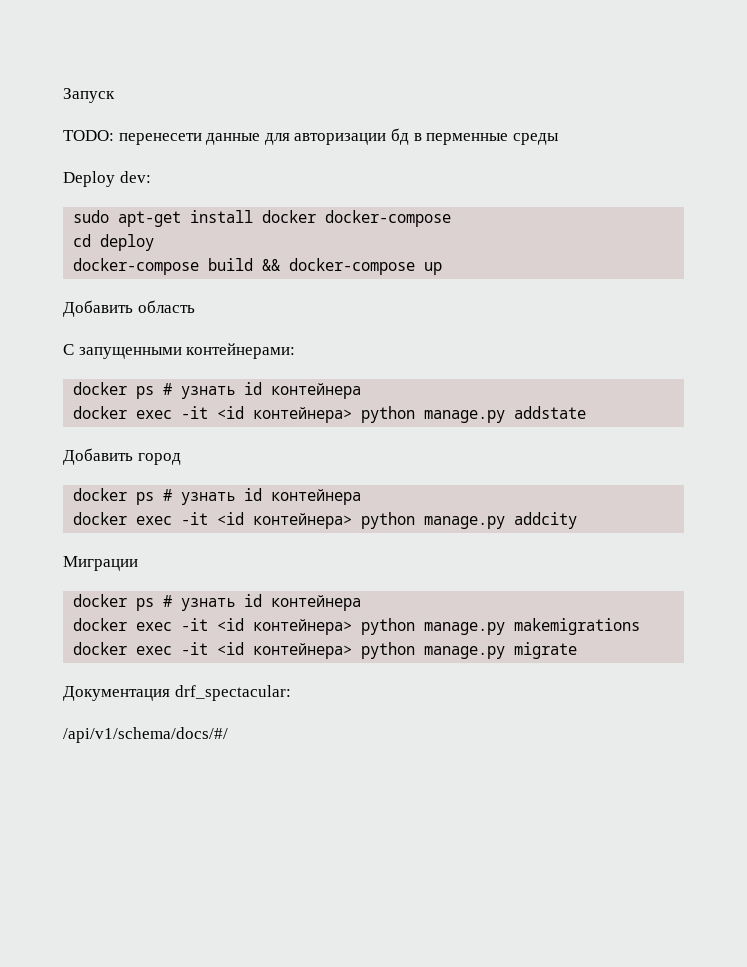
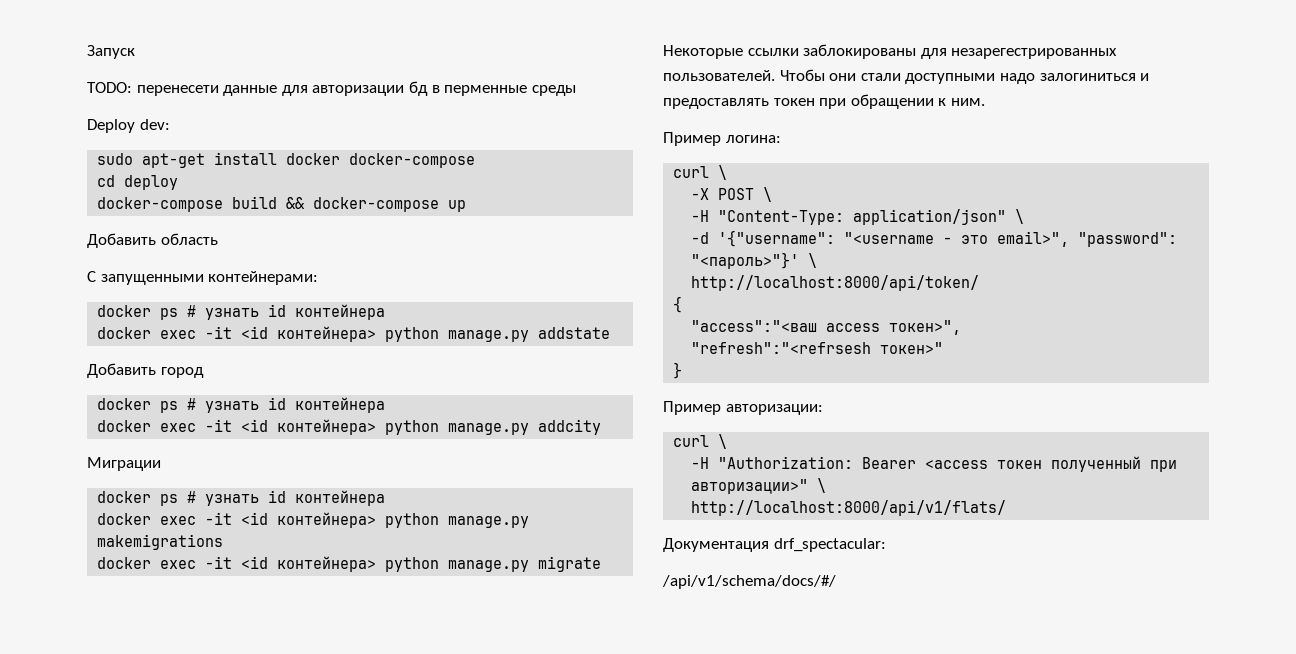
(578, 650) none -> [663,44,1118,59] [663,69,1150,84] [663,94,985,109] [663,132,781,146] [673,165,728,180] [691,187,773,202] [691,209,1025,225] [691,230,1178,247] [691,252,818,269] [691,275,980,291] [673,296,683,313] [691,320,962,335] [691,342,944,354] [673,362,683,379] [663,401,823,415] [673,434,728,449] [691,456,1178,472] [691,478,827,494] [691,500,1007,516] // Некоторые ссылки заблокированы для незарегестрированных пользователей. Чтобы они стали доступными надо залогиниться и предоставлять токен при обращении к ним. // Пример логина: // curl \ // -X POST \ // -H "Content-Type: application/json" \ // -d '{"username": "<username - это email>", "password": "<пароль>"}' \ // http://localhost:8000/api/token/ // { // "access":"<ваш access токен>", // "refresh":"<refrsesh токен>" // } // Пример авторизации: // curl \ // -H "Authorization: Bearer <access токен полученный при авторизации>" \ // http://localhost:8000/api/v1/flats/

